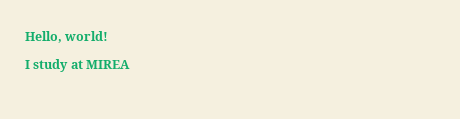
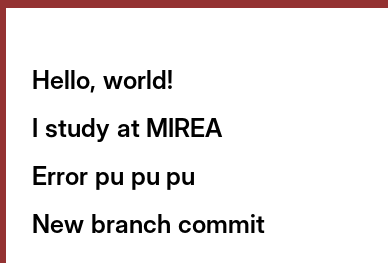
(131, 64) none -> [32,166,196,190] [32,214,265,233] // Error pu pu pu // New branch commit

